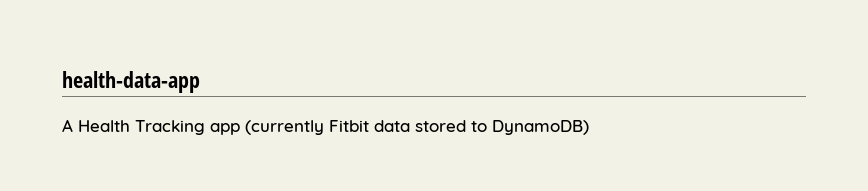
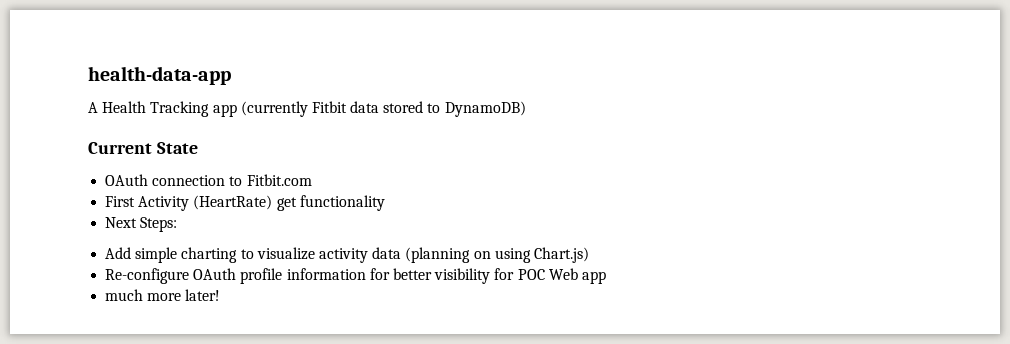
(589, 127) none -> [88,142,198,154] [105,174,312,186] [105,195,385,211] [105,217,178,232] [105,247,589,263] [105,268,606,284] [105,289,221,301] // Current State // OAuth connection to Fitbit.com // First Activity (HeartRate) get functionality // Next Steps: // Add simple charting to visualize activity data (planning on using Chart.js) // Re-configure OAuth profile information for better visibility for POC Web app // much more later!

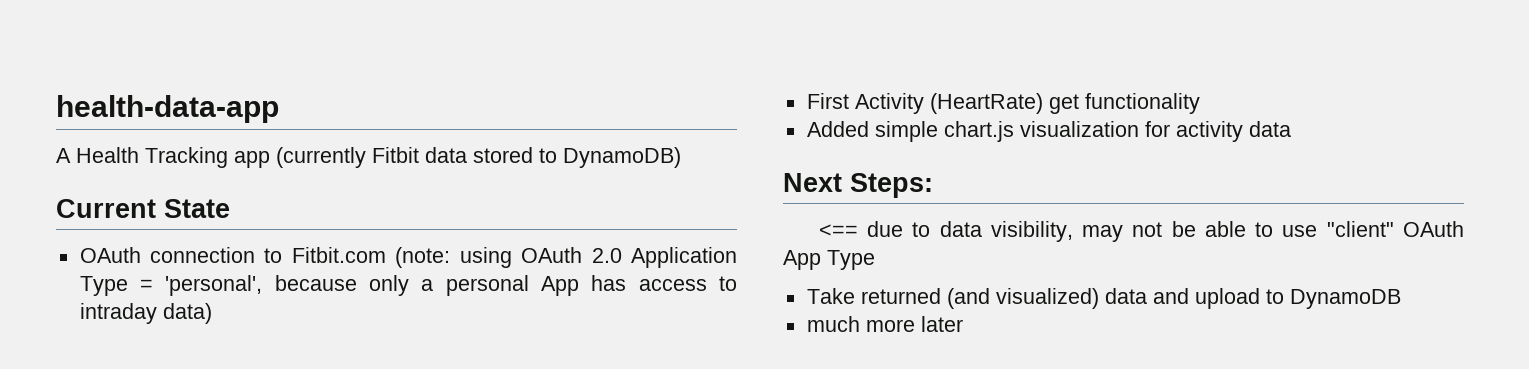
(312, 180) none -> [395,247,737,268] [79,275,737,296] [79,303,212,324] (note: using OAuth 2.0 Application Type = 'personal', because only a personal App has access to intraday data)
[105,217,178,232] [105,247,589,263] [105,268,606,284] Next Steps: // Add simple charting to visualize activity data (planning on using Chart.js) // Re-configure OAuth profile information for better visibility for POC Web app -> [806,121,1291,142] [783,173,933,198] [818,221,1464,242] [783,250,875,270] [806,288,1401,309] Added simple chart.js visualization for activity data // Next Steps: // <== due to data visibility, may not be able to use "client" OAuth App Type // Take returned (and visualized) data and upload to DynamoDB
[185,289,221,301] later! -> [920,316,963,332] later

